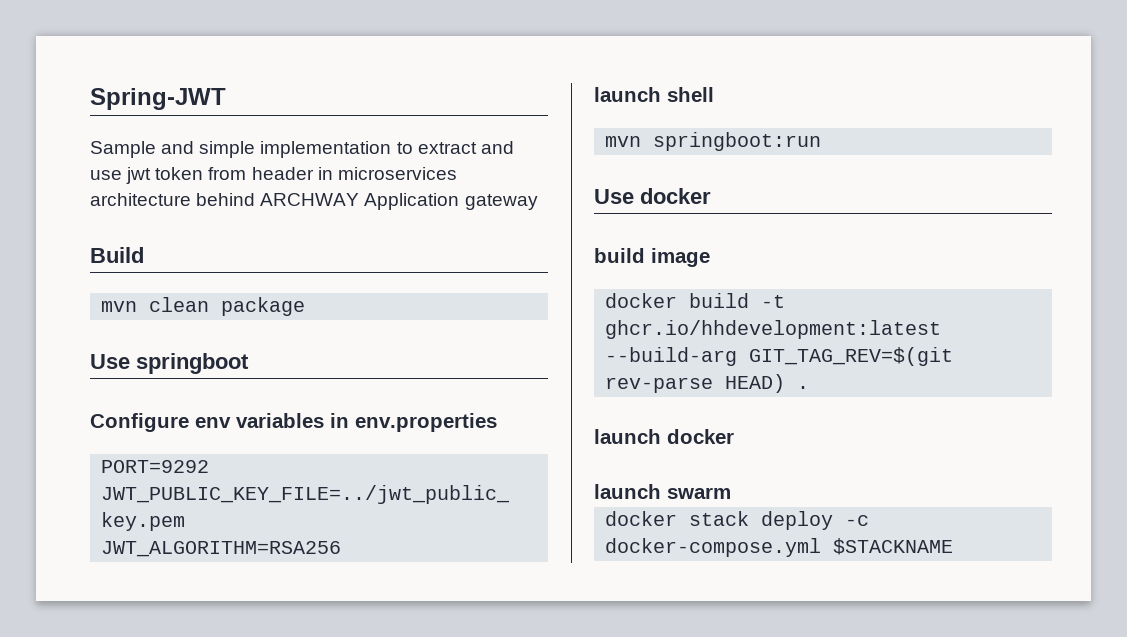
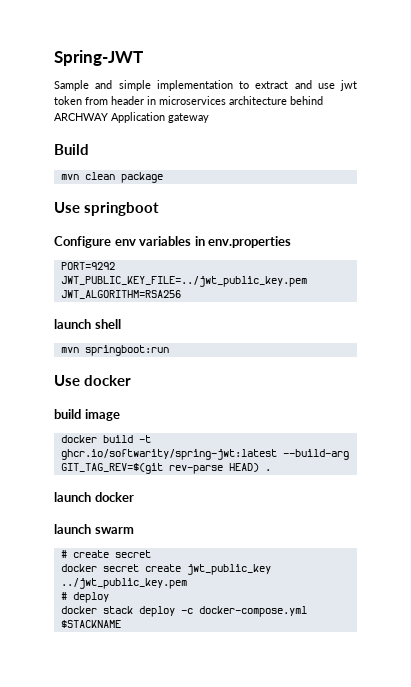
[605,320,942,339] ghcr.io/hhdevelopment:latest -> [60,449,277,460] ghcr.io/softwarity/spring-jwt:latest
(731, 493) none -> [60,550,151,558] [60,564,271,575] [60,578,187,589] [60,592,109,603] // # create secret // docker secret create jwt_public_key ../jwt_public_key.pem // # deploy

